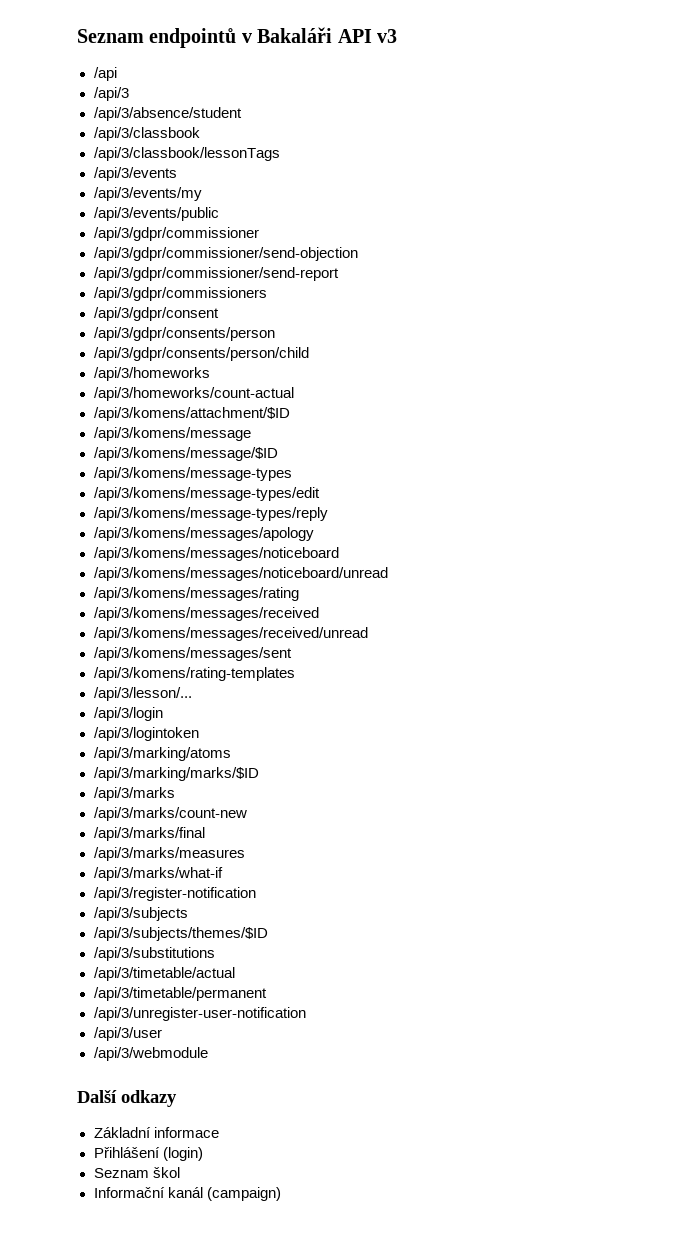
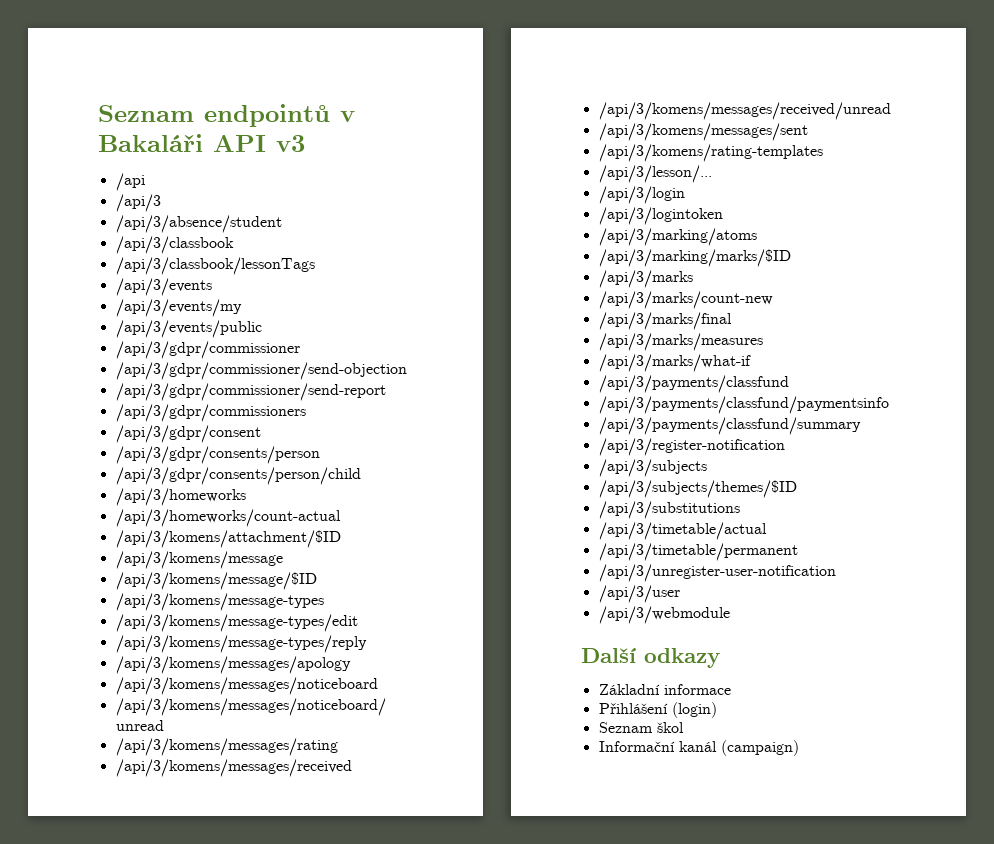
(223, 874) none -> [598,375,789,393] [598,396,889,414] [598,417,861,435] // /api/3/payments/classfund // /api/3/payments/classfund/paymentsinfo // /api/3/payments/classfund/summary

